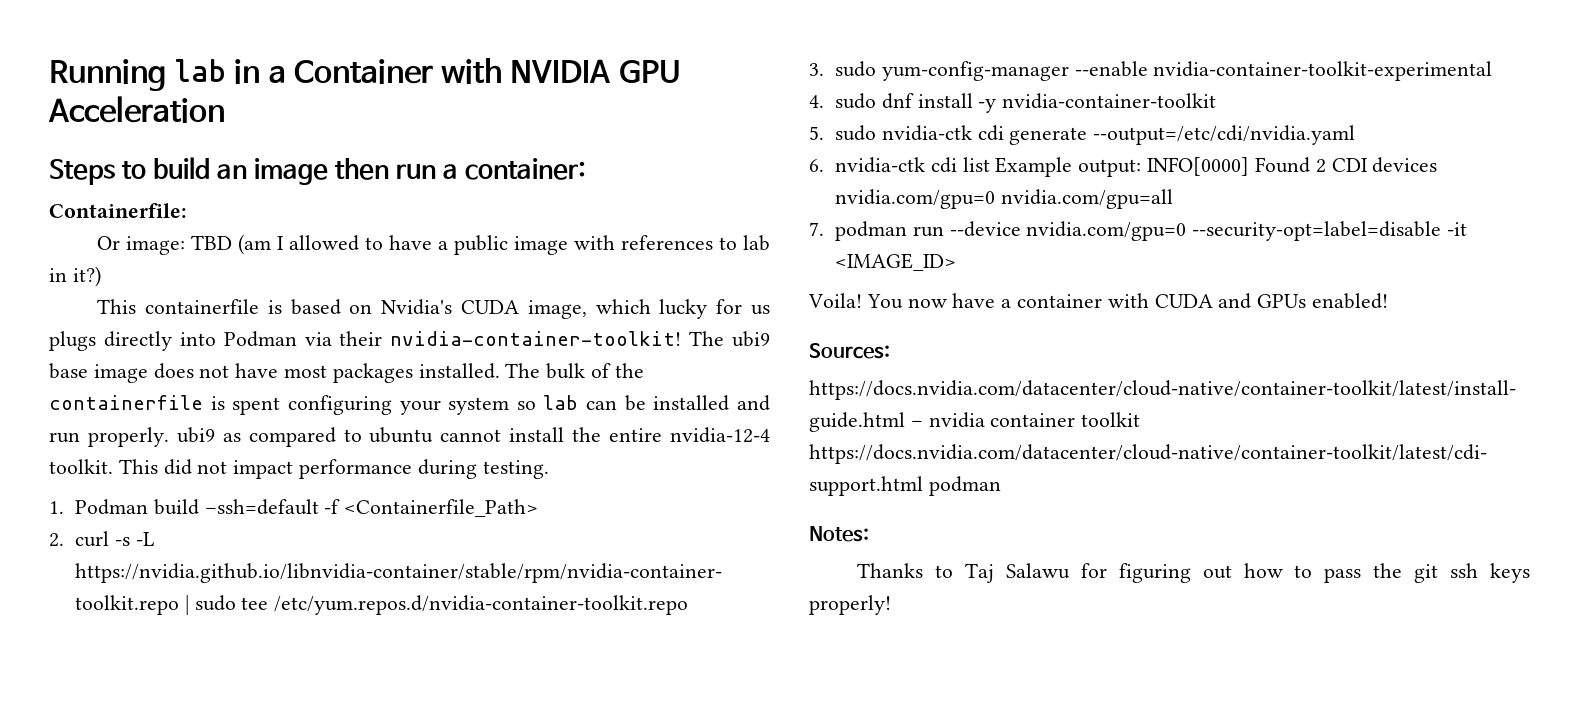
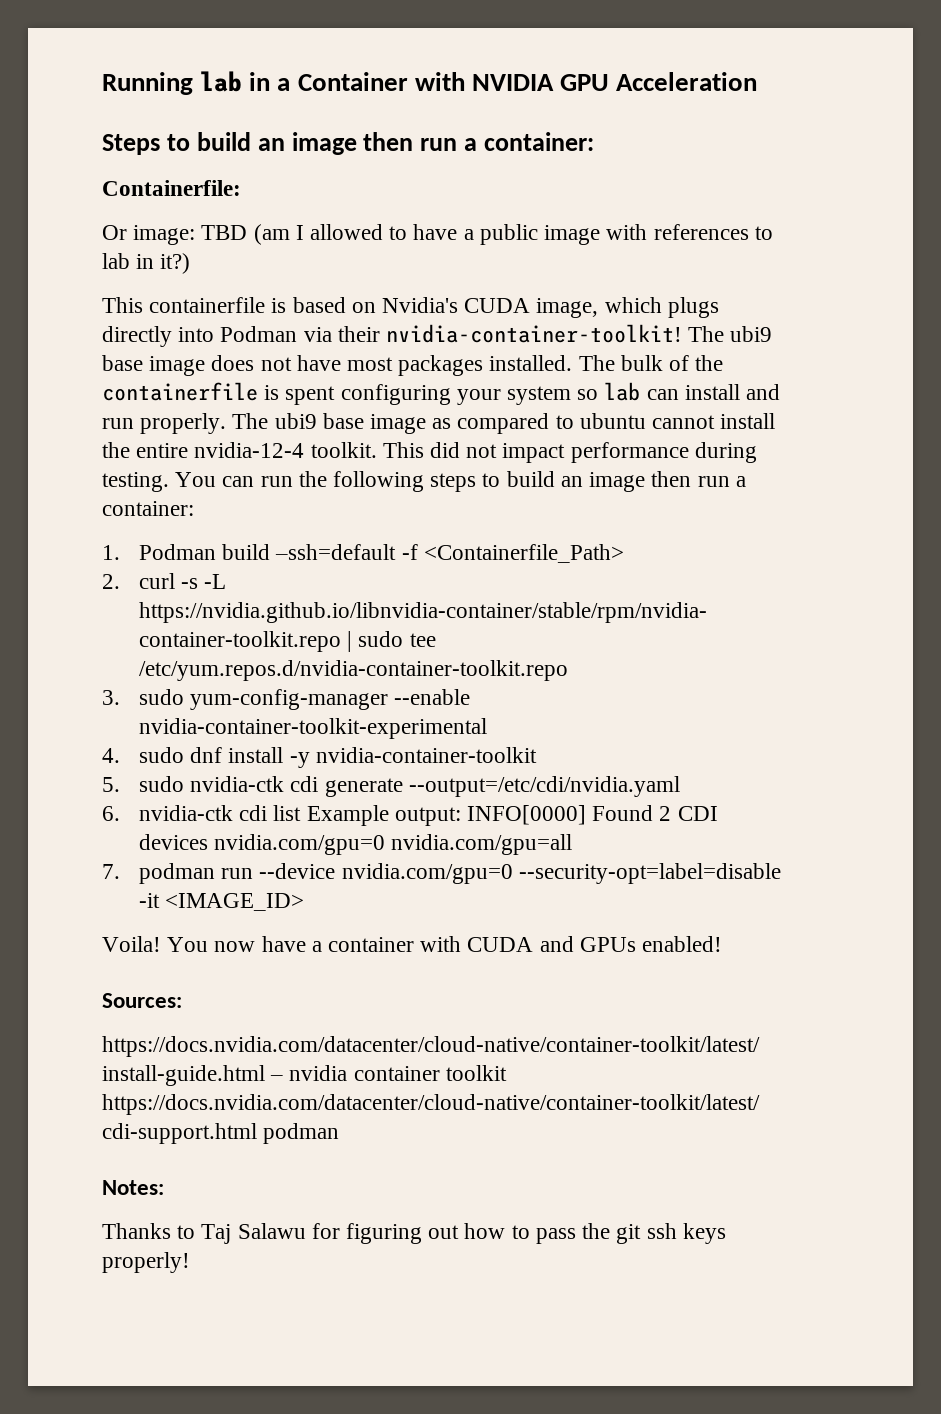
[659,299,771,319] lucky for us -> (662, 305) none
[624,395,730,411] be installed -> [684,384,740,400] install
[176,427,215,443] ubi9 -> [232,413,427,434] The ubi9 base image
(549, 469) none -> [175,471,746,492] [102,501,194,516] You can run the following steps to build an image then run a container:

